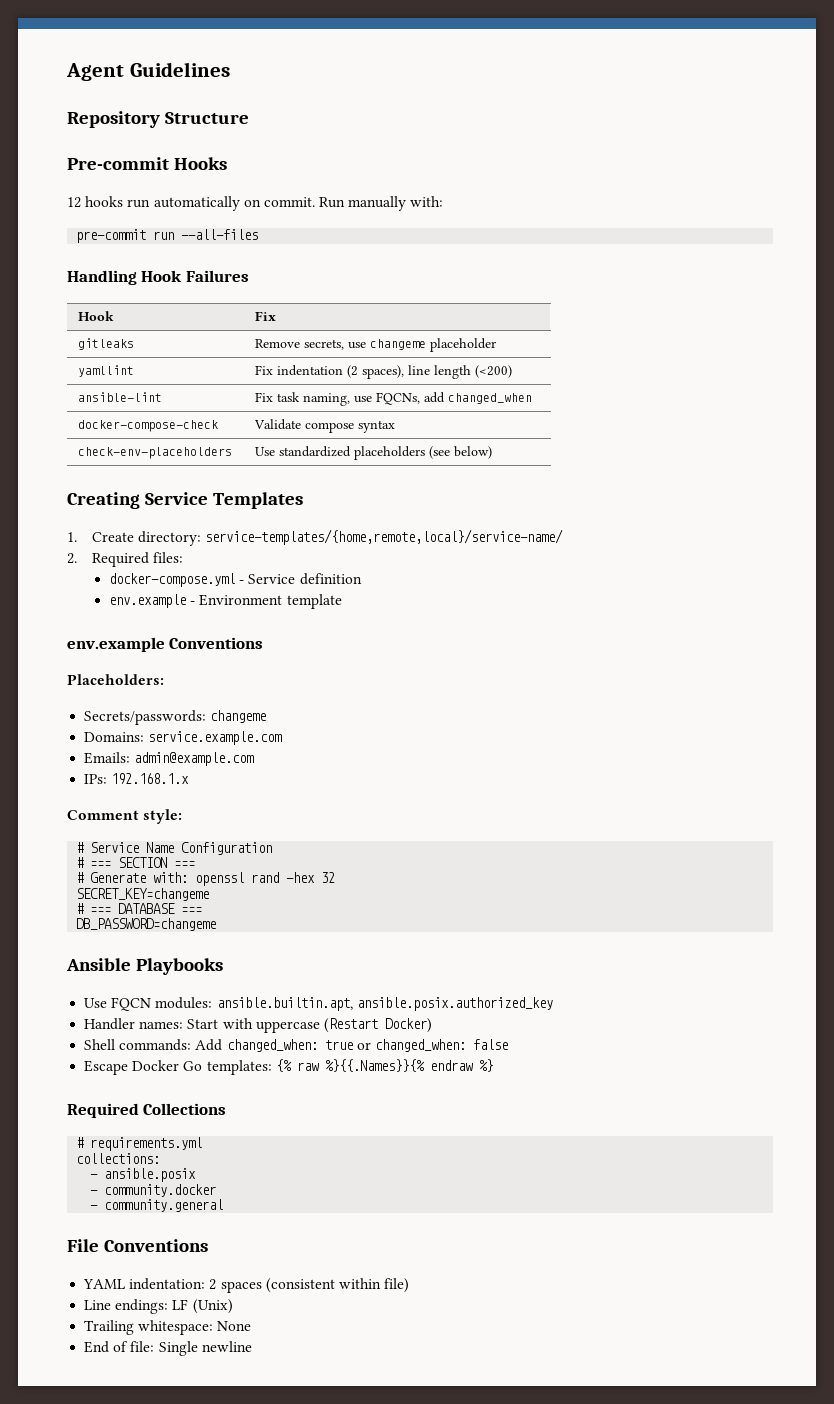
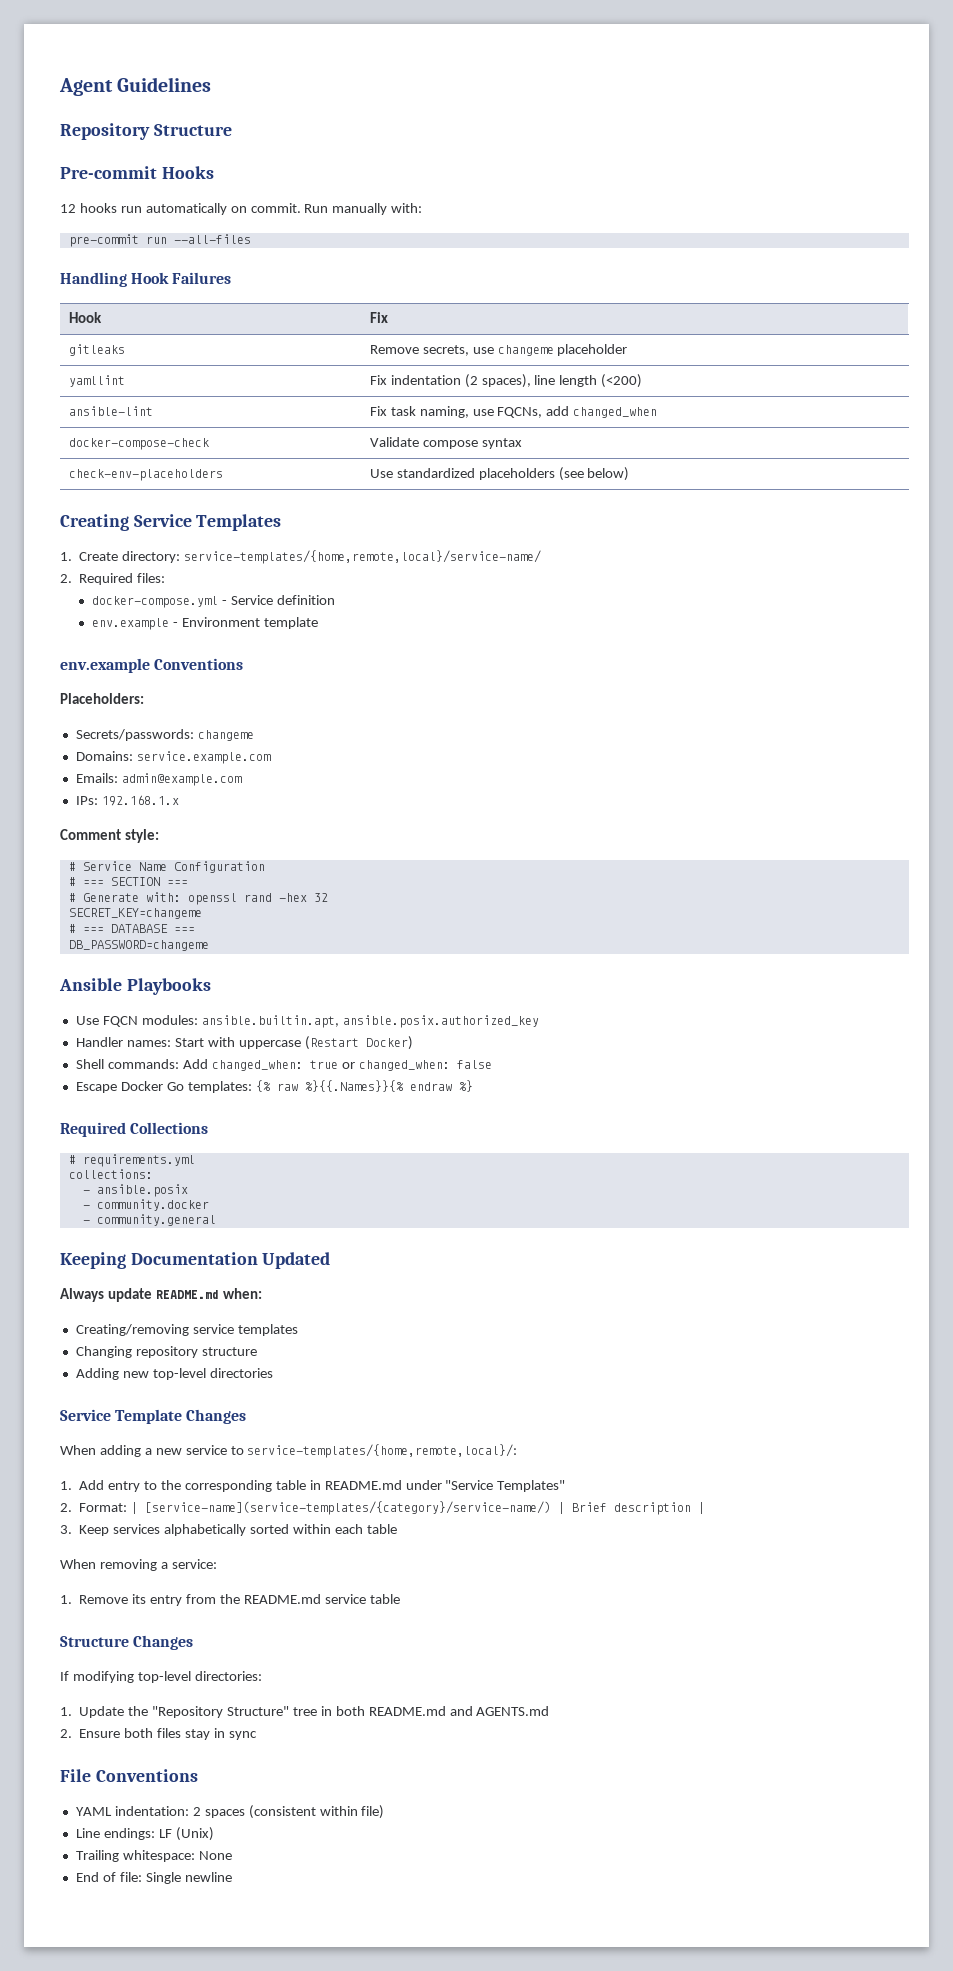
(224, 1205) none -> [60,1252,331,1269] [60,1288,262,1302] [75,1324,298,1336] [75,1346,257,1358] [75,1368,273,1380] [60,1409,247,1424] [60,1444,518,1458] [60,1480,566,1492] [60,1501,706,1515] [60,1524,397,1536] [60,1559,217,1571] [60,1594,400,1606] [60,1635,194,1650] [60,1671,262,1683] [60,1706,550,1718] [60,1728,257,1740] // Keeping Documentation Updated // Always update README.md when: // Creating/removing service templates // Changing repository structure // Adding new top-level directories // Service Template Changes // When adding a new service to service-templates/{home,remote,local}/: // 1. Add entry to the corresponding table in README.md under "Service Templates" // 2. Format: | [service-name](service-templates/{category}/service-name/) | Brief description | // 3. Keep services alphabetically sorted within each table // When removing a service: // 1. Remove its entry from the README.md service table // Structure Changes // If modifying top-level directories: // 1. Update the "Repository Structure" tree in both README.md and AGENTS.md // 2. Ensure both files stay in sync

